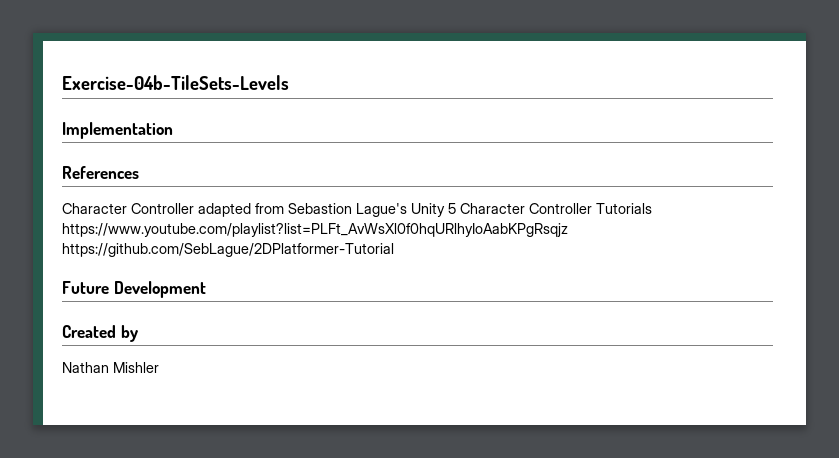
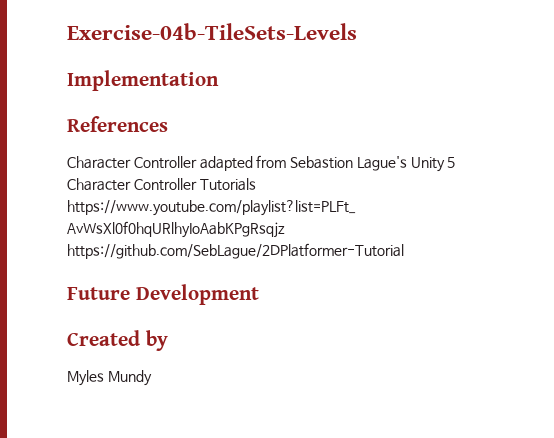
[62,362,159,373] Nathan Mishler -> [67,370,152,386] Myles Mundy

